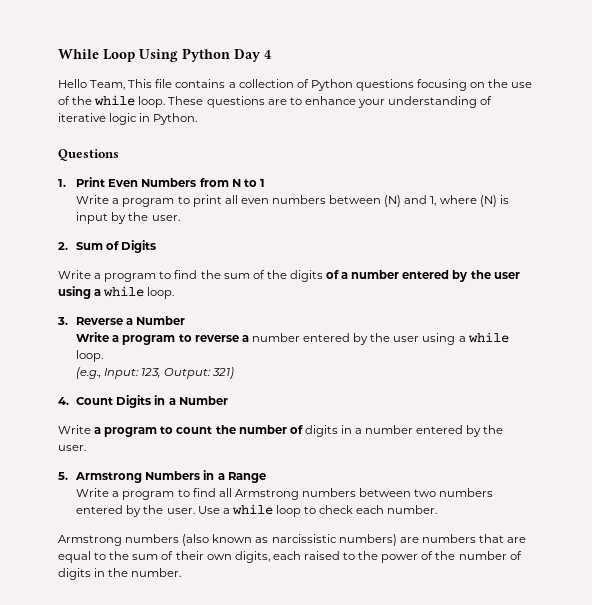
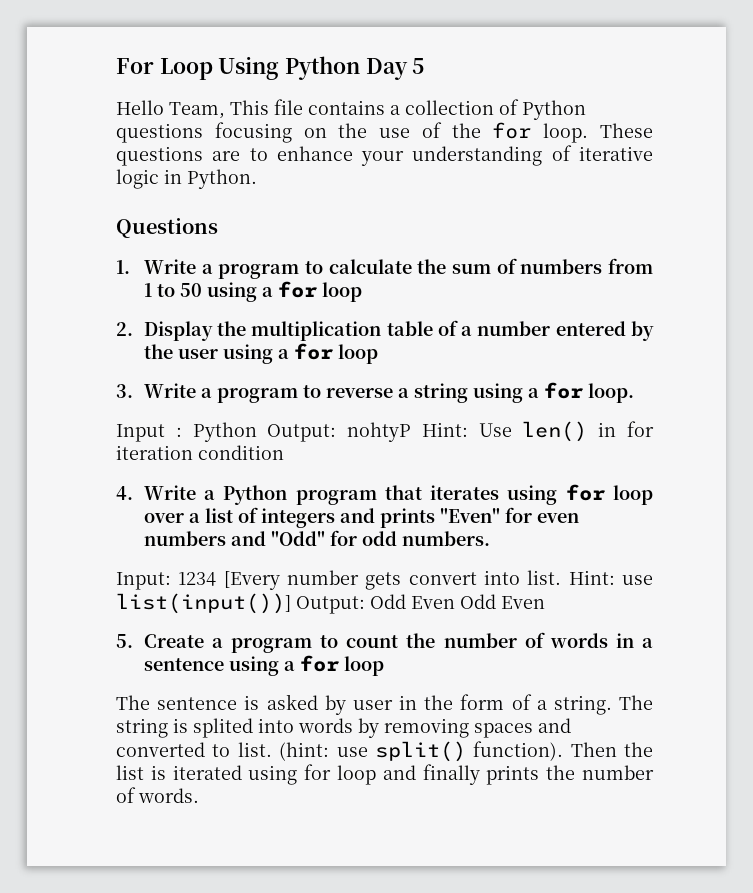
[58,49,99,59] While -> [116,58,154,74] For
[264,50,272,59] 4 -> [412,58,425,74] 5
[94,95,136,106] while -> [492,122,532,139] for
[76,177,265,187] [76,195,509,207] [76,212,180,224] [58,240,157,253] [58,270,323,282] Print Even Numbers from N to 1 // Write a program to print all even numbers between (N) and 1, where (N) is input by the user. // 2. Sum of Digits // Write a program to find the sum of the digits -> [143,258,654,279] [143,281,362,302] [116,321,433,341] Write a program to calculate the sum of numbers from 1 to 50 using a for loop // 2. Display the multiplication table
[103,286,175,299] while loop. -> [293,343,378,364] for loop
[76,316,186,325] Reverse a Number // -> (133, 391) none
[251,332,509,345] [76,350,104,362] [76,367,234,379] [58,395,228,408] [58,425,91,434] number entered by the user using a while loop. // (e.g., Input: 123, Output: 321) // 4. Count Digits in a Number // Write -> [413,382,634,403] [116,421,654,442] [116,445,284,460] [116,484,653,505] [143,507,579,528] [143,530,490,546] [116,570,653,590] [116,593,545,614] [116,634,204,648] string using a for loop. // Input : Python Output: nohtyP Hint: Use len() in for iteration condition // 4. Write a Python program that iterates using for loop over a list of integers and prints "Even" for even numbers and "Odd" for odd numbers. // Input: 1234 [Every number gets convert into list. Hint: use list(input())] Output: Odd Even Odd Even // 5. Create
[304,425,504,437] [58,445,86,451] [58,470,266,483] [76,488,494,500] [76,504,438,517] [58,534,527,546] [58,551,522,563] [58,568,182,580] digits in a number entered by the user. // 5. Armstrong Numbers in a Range // Write a program to find all Armstrong numbers between two numbers entered by the user. Use a while loop to check each number. // Armstrong numbers (also known as narcissistic numbers) are numbers that are equal to the sum of their own digits, each raised to the power of the number of digits in the number. -> [549,633,654,648] [143,655,384,676] [116,694,653,715] [116,718,571,738] [116,741,653,762] [116,764,654,785] [116,787,199,803] words in a sentence using a for loop // The sentence is asked by user in the form of a string. The string is splited into words by removing spaces and converted to list. (hint: use split() function). Then the list is iterated using for loop and finally prints the number of words.

